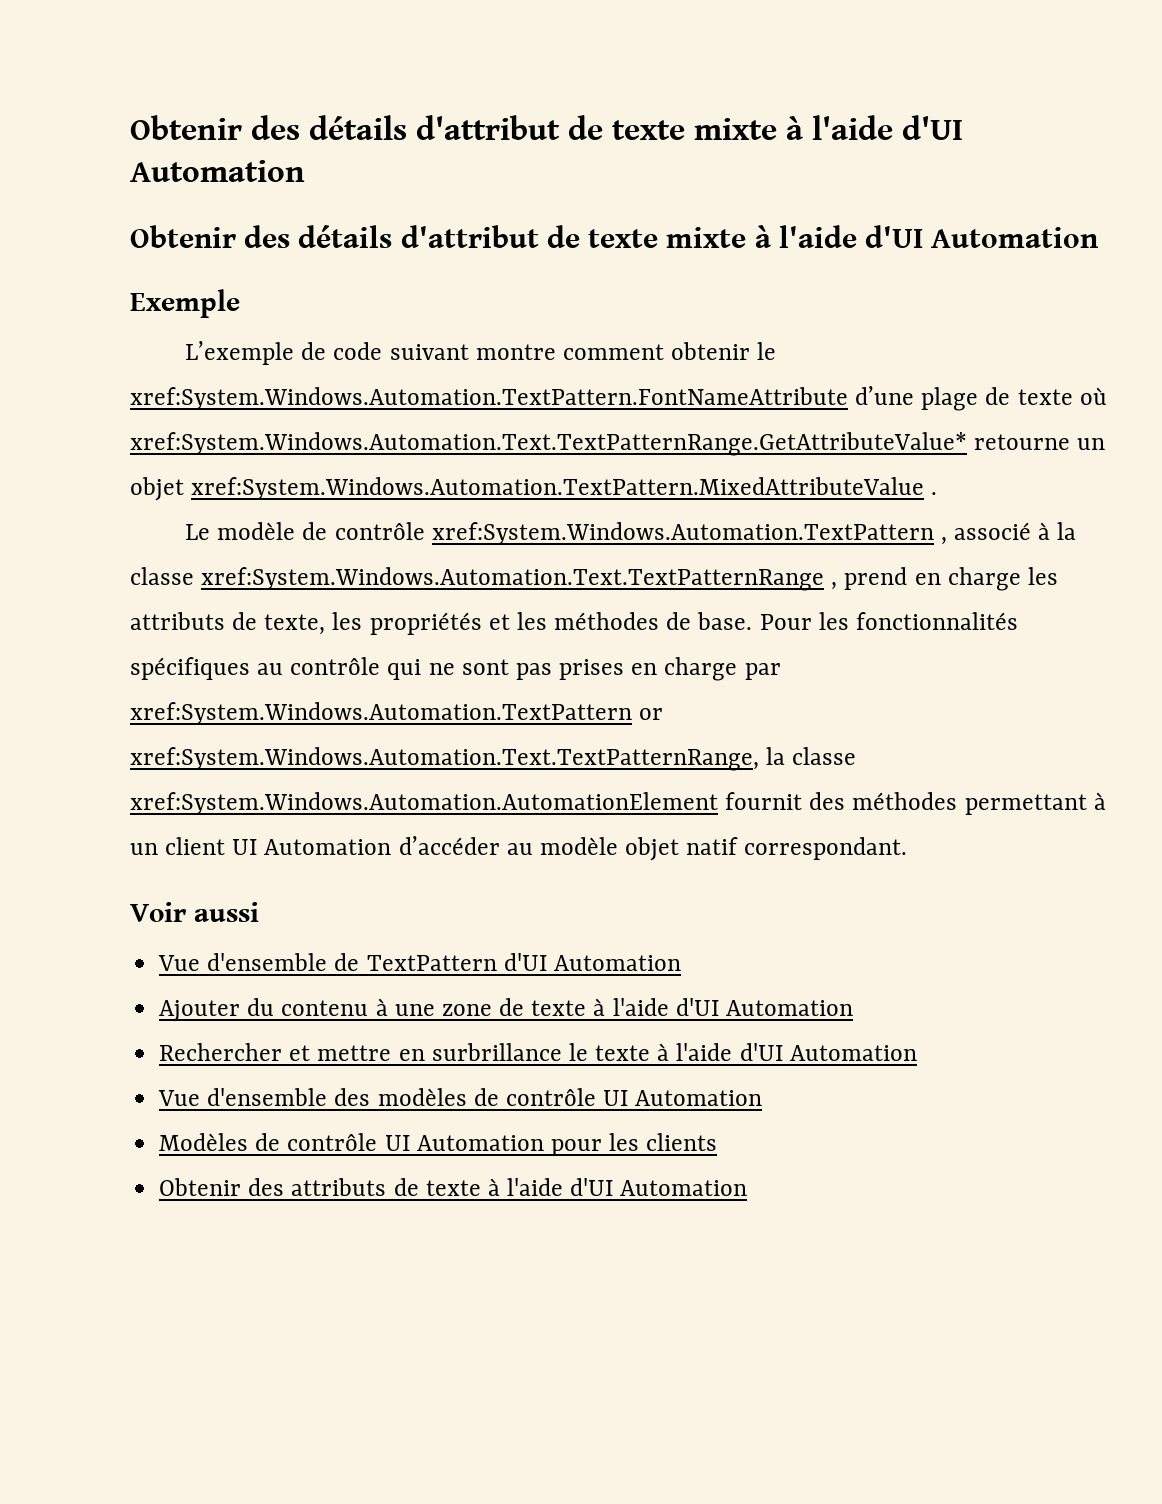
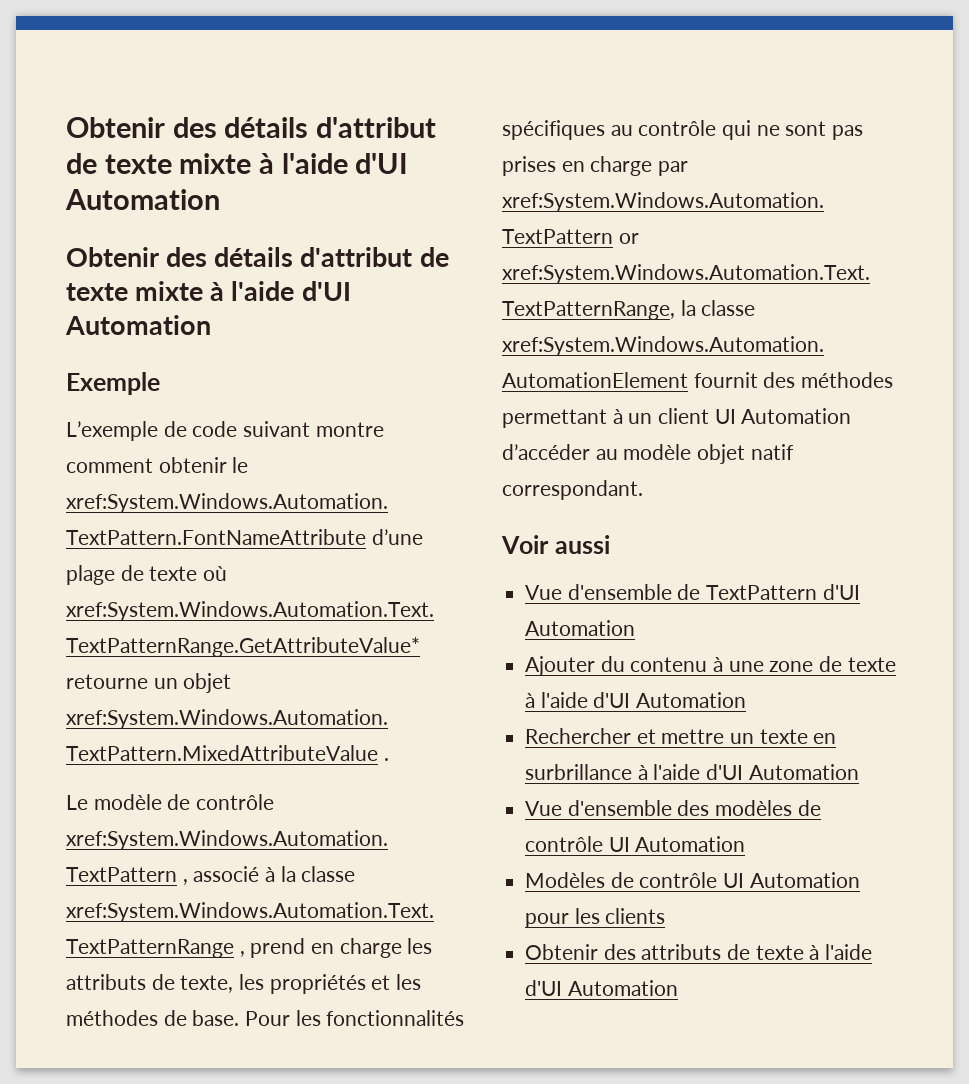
[398,1043,651,1061] en surbrillance le texte -> [730,729,837,744] [525,764,633,780] un texte en surbrillance

